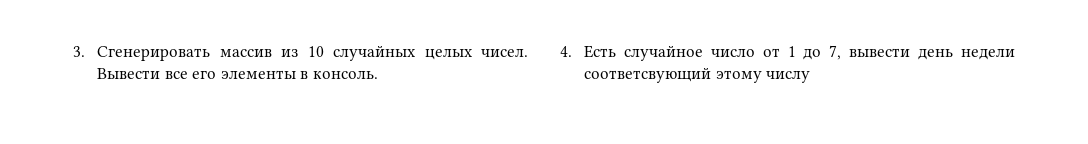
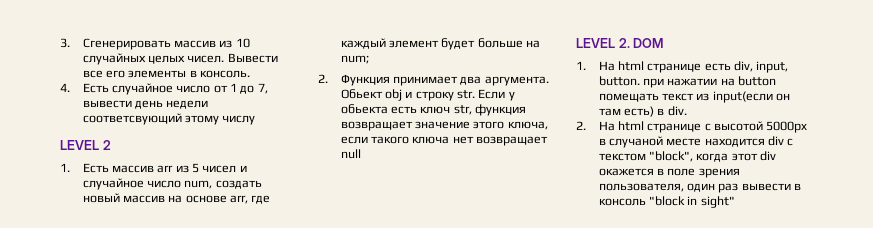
(811, 76) none -> [60,140,111,150] [60,163,247,173] [82,178,262,190] [82,193,271,204] [340,38,541,50] [340,55,369,64] [318,74,549,86] [340,89,515,101] [340,104,527,116] [340,121,548,131] [340,136,549,146] [340,149,361,159] [576,38,664,48] [576,61,789,73] [598,76,777,88] [598,91,791,103] [598,106,687,117] [576,121,808,133] [598,136,794,148] [598,151,777,162] [598,168,740,178] [598,183,802,193] [598,196,735,208] // LEVEL 2 // 1. Есть массив arr из 5 чисел и случайное число num, создать новый массив на основе arr, где каждый элемент будет больше на num; // 2. Функция принимает два аргумента. Обьект obj и строку str. Если у обьекта есть ключ str, функция возвращает значение этого ключа, если такого ключа нет возвращает null // LEVEL 2. DOM // 1. На html странице есть div, input, button. при нажатии на button помещать текст из input(если он там есть) в div. // 2. На html странице с высотой 5000px в случаной месте находится div с текстом "block", когда этот div окажется в поле зрения пользователя, один раз вывести в консоль "block in sight"

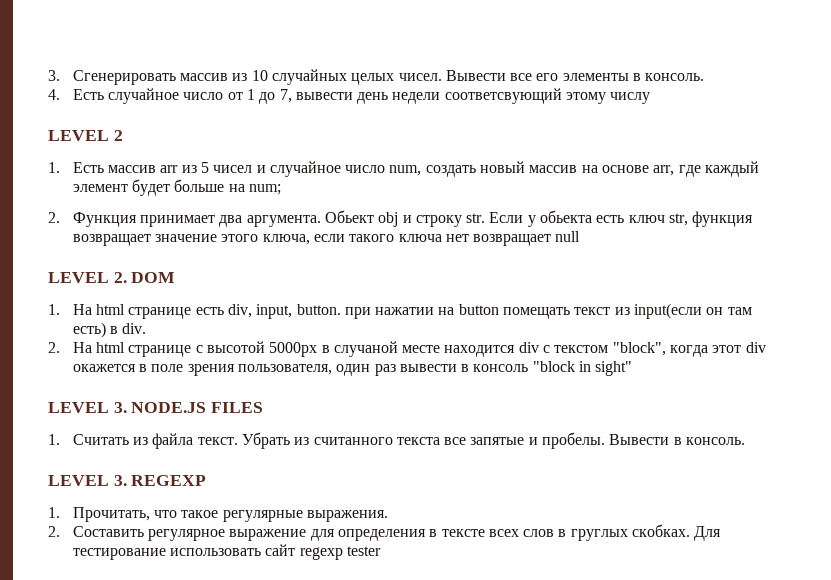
(735, 202) none -> [48,402,264,413] [48,432,746,449] [48,475,207,486] [48,507,388,522] [48,524,722,541] [72,544,381,560] // LEVEL 3. NODE.JS FILES // 1. Считать из файла текст. Убрать из считанного текста все запятые и пробелы. Вывести в консоль. // LEVEL 3. REGEXP // 1. Прочитать, что такое регулярные выражения. // 2. Составить регулярное выражение для определения в тексте всех слов в груглых скобках. Для тестирование использовать сайт regexp tester

